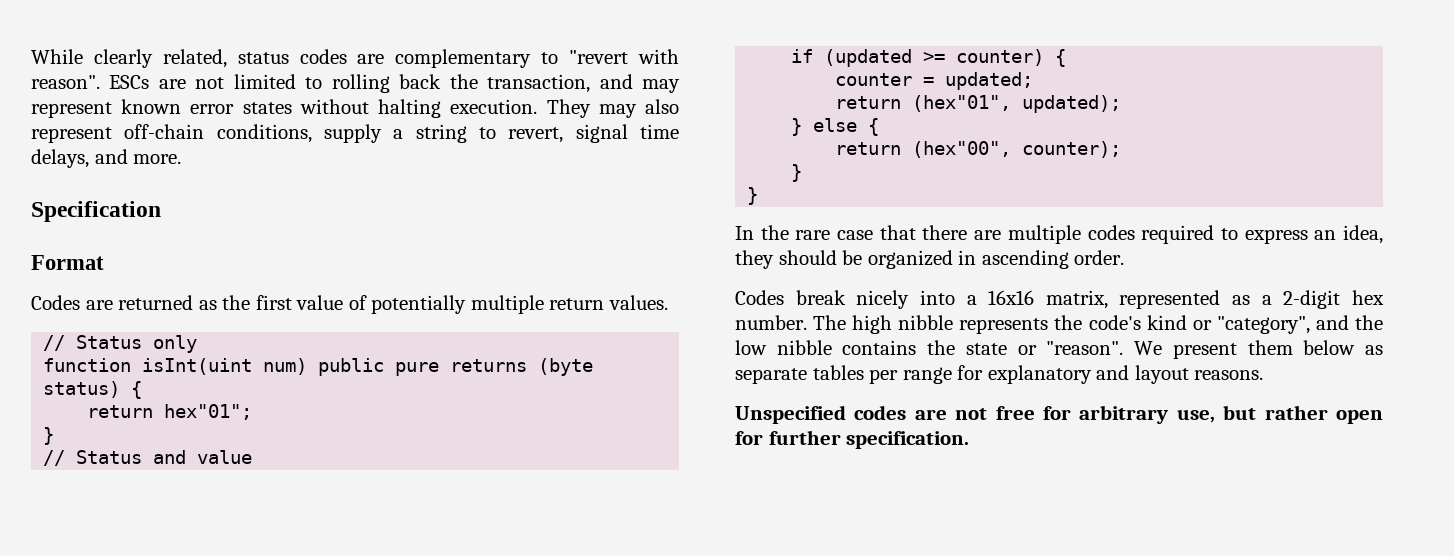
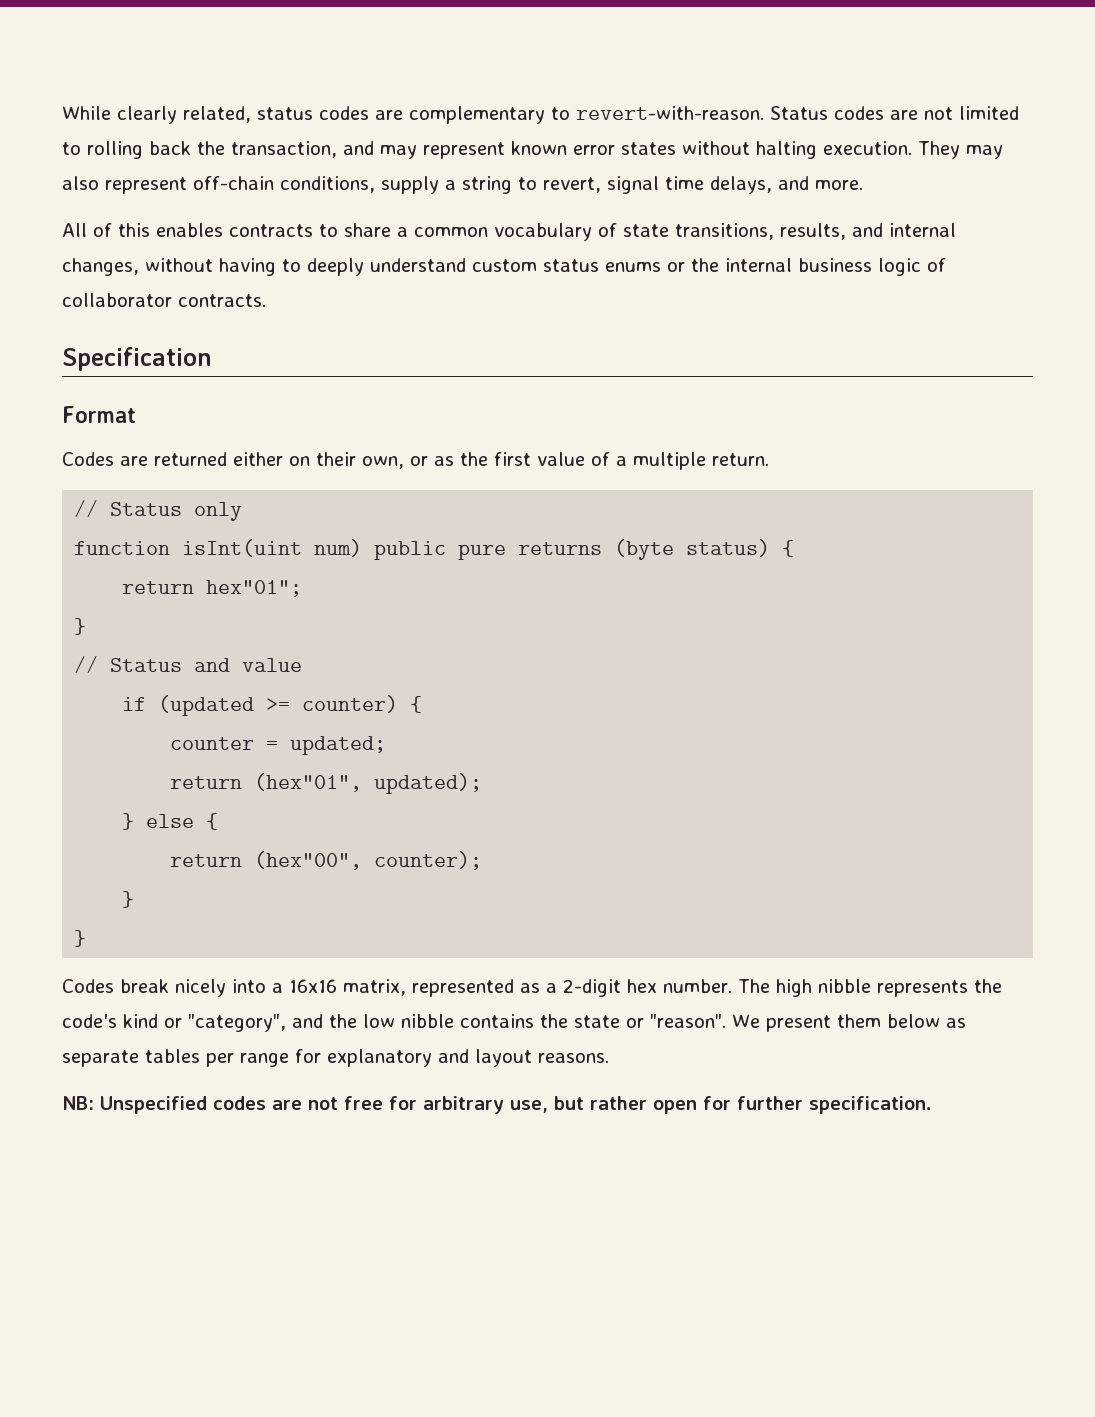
[569,49,680,64] [31,75,150,89] "revert with reason". ESCs -> [576,106,884,120] revert-with-reason. Status codes
(182, 159) none -> [62,223,956,241] [62,258,946,276] [62,293,266,307] // All of this enables contracts to share a common vocabulary of state transitions, results, and internal changes, without having to deeply understand custom status enums or the internal business logic of collaborator contracts.
(194, 302) none -> [233,452,428,469] either on their own, or
[371,295,668,314] potentially multiple return values. -> [616,452,769,470] a multiple return.
[735,225,1383,244] [735,250,1125,269] // In the rare case that there are multiple codes required to express an idea, they should be organized in ascending order. -> (87, 938) none
(1264, 375) none -> [62,1096,94,1110] NB:

